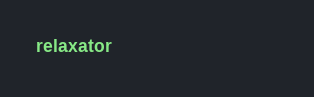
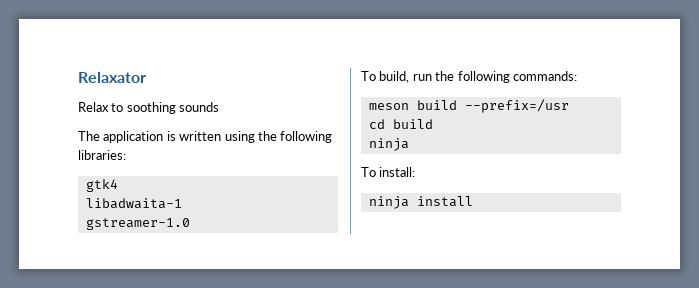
[36,39,112,52] relaxator -> [78,72,146,83] [78,102,220,114] [78,131,333,143] [78,150,126,160] [85,179,118,192] [85,198,182,209] [85,218,190,230] [361,71,577,83] [368,99,569,113] [368,119,433,129] [368,138,409,151] [361,167,416,177] [368,196,473,209] Relaxator // Relax to soothing sounds // The application is written using the following libraries: // gtk4 // libadwaita-1 // gstreamer-1.0 // To build, run the following commands: // meson build --prefix=/usr // cd build // ninja // To install: // ninja install

